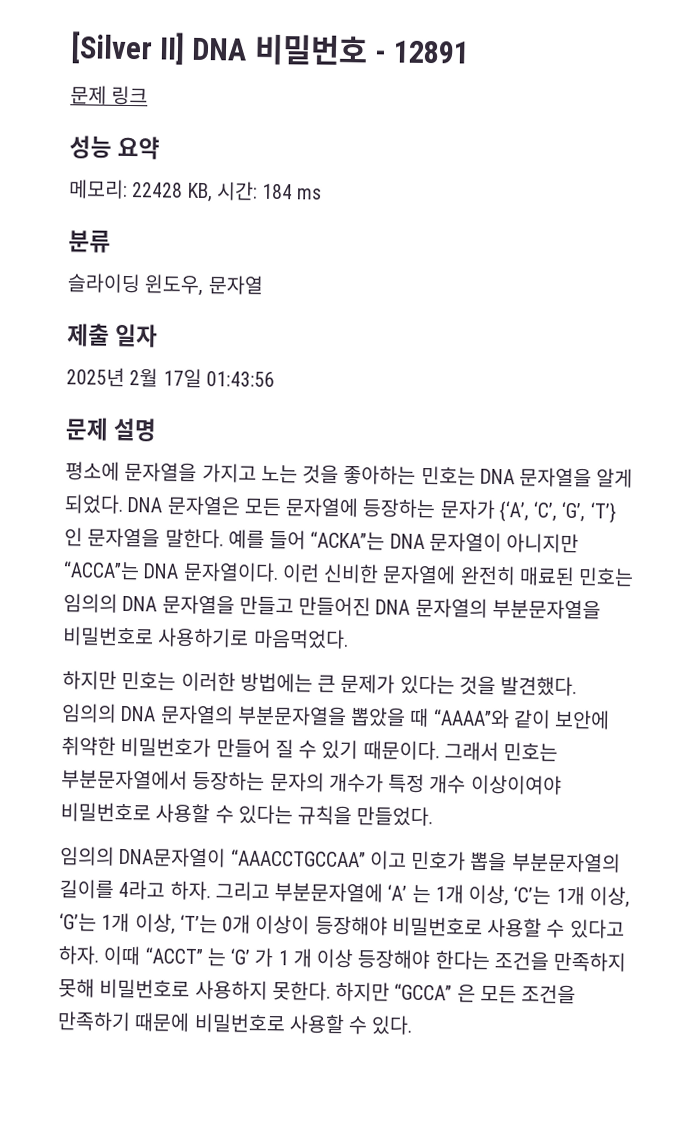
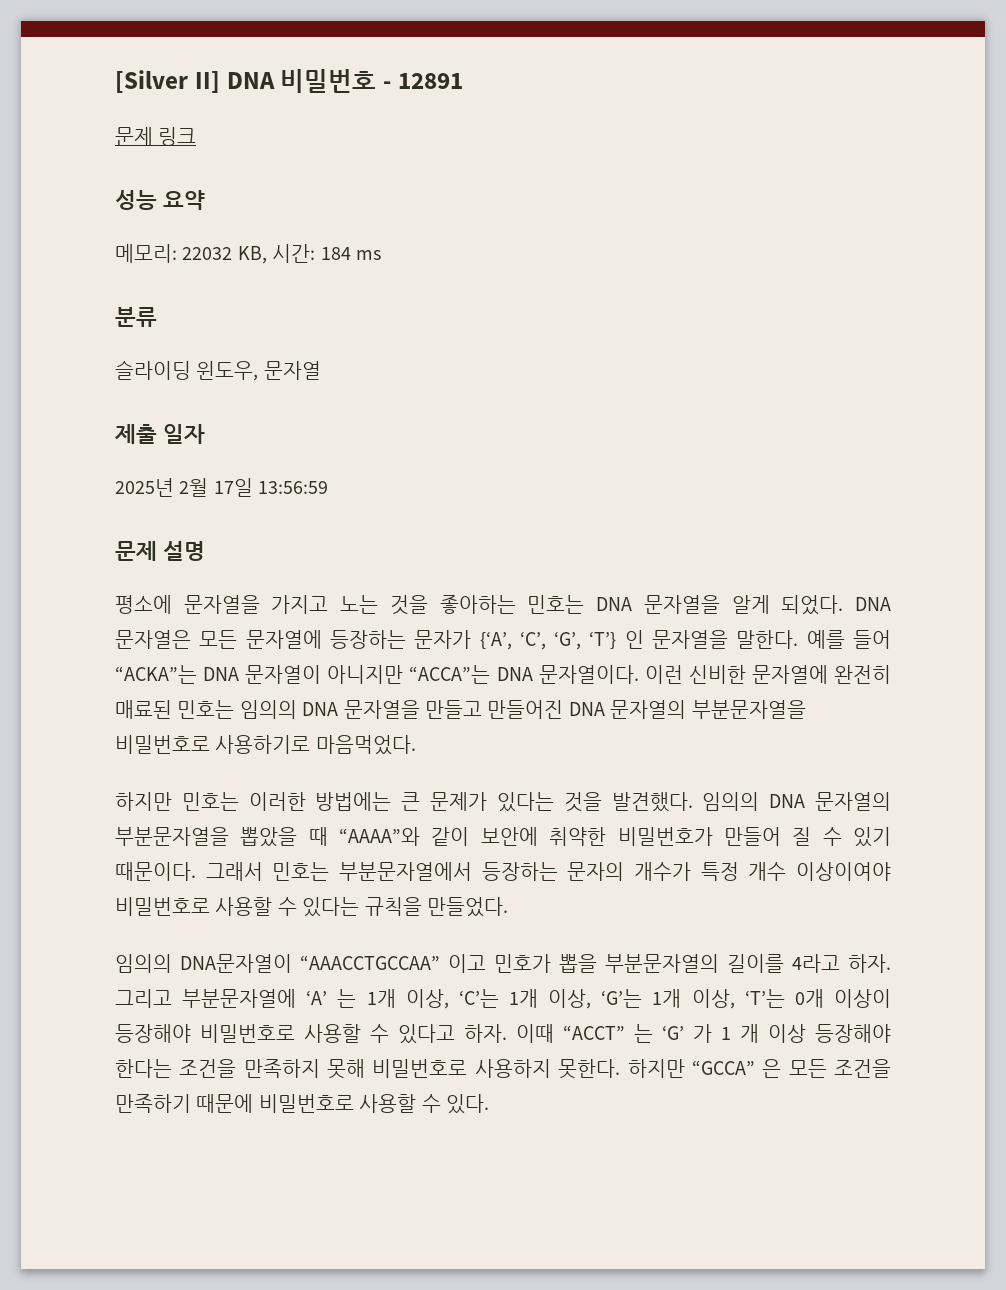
[132,182,184,198] 22428 -> [182,247,233,260] 22032
[205,371,275,387] 01:43:56 -> [258,481,329,494] 13:56:59

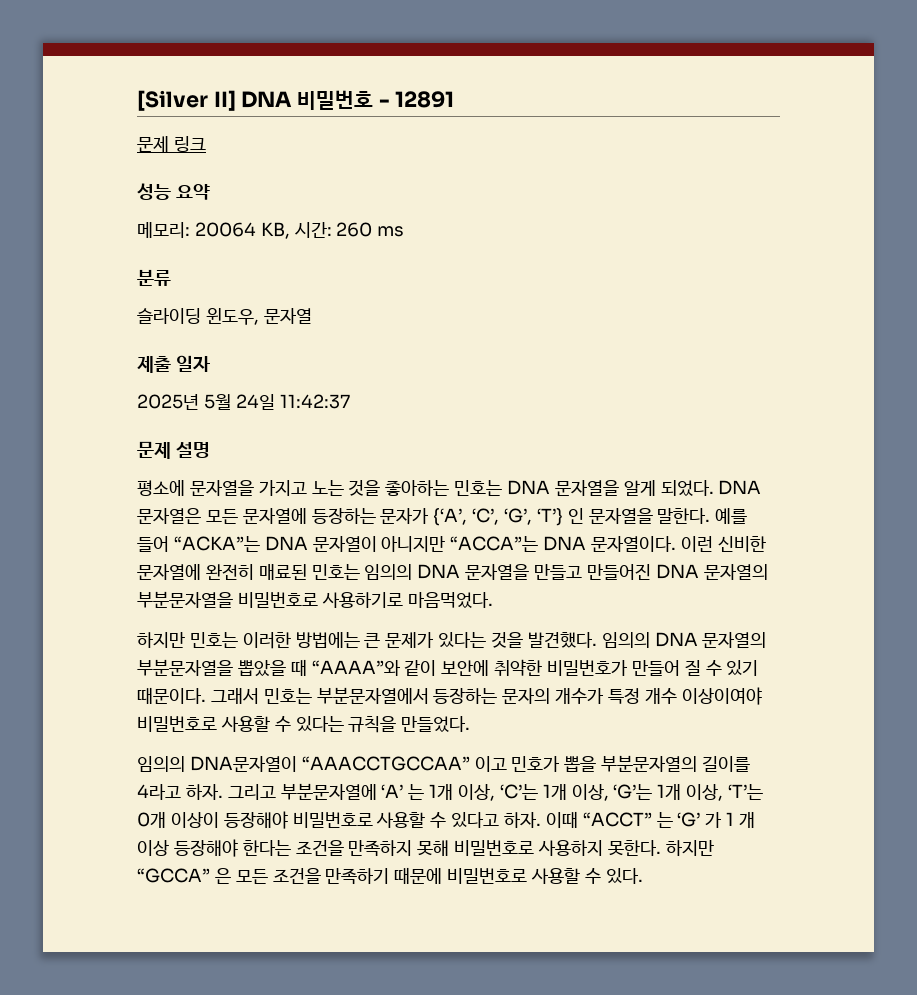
[182,247,233,260] 22032 -> [194,222,256,237] 20064
[320,247,351,260] 184 -> [336,222,373,237] 260
[179,478,329,497] 2월 17일 13:56:59 -> [203,394,350,410] 5월 24일 11:42:37

